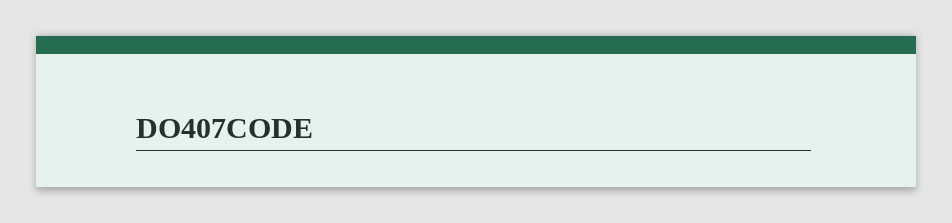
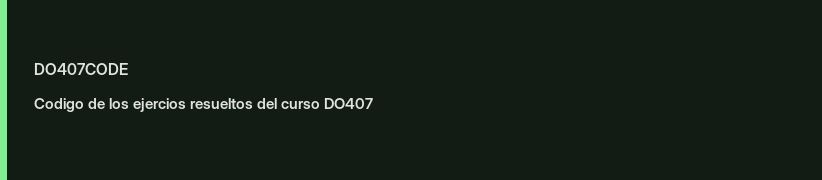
(313, 128) none -> [34,98,374,112] // Codigo de los ejercios resueltos del curso DO407

